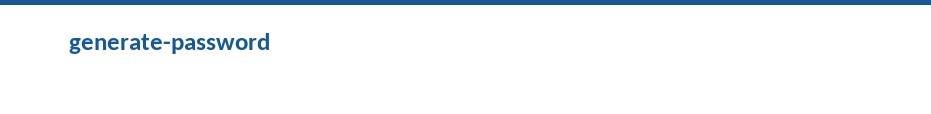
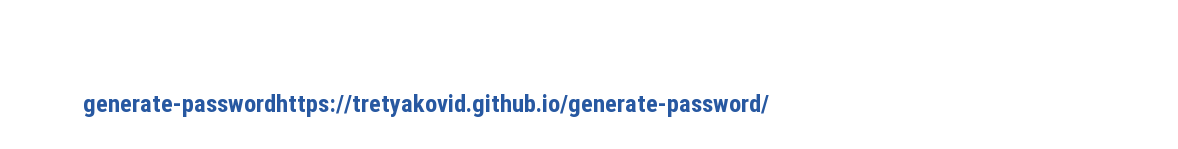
[69,33,270,54] generate-password -> [83,94,769,117] generate-passwordhttps://tretyakovid.github.io/generate-password/

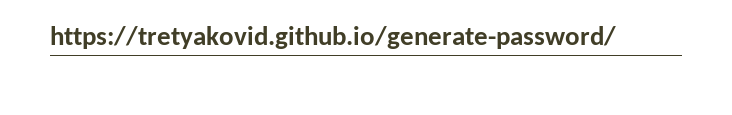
[83,94,769,117] generate-passwordhttps://tretyakovid.github.io/generate-password/ -> [50,26,616,49] https://tretyakovid.github.io/generate-password/

